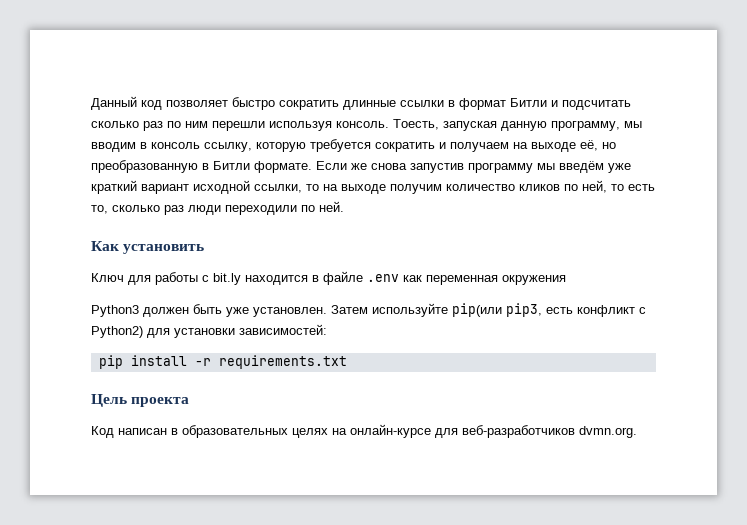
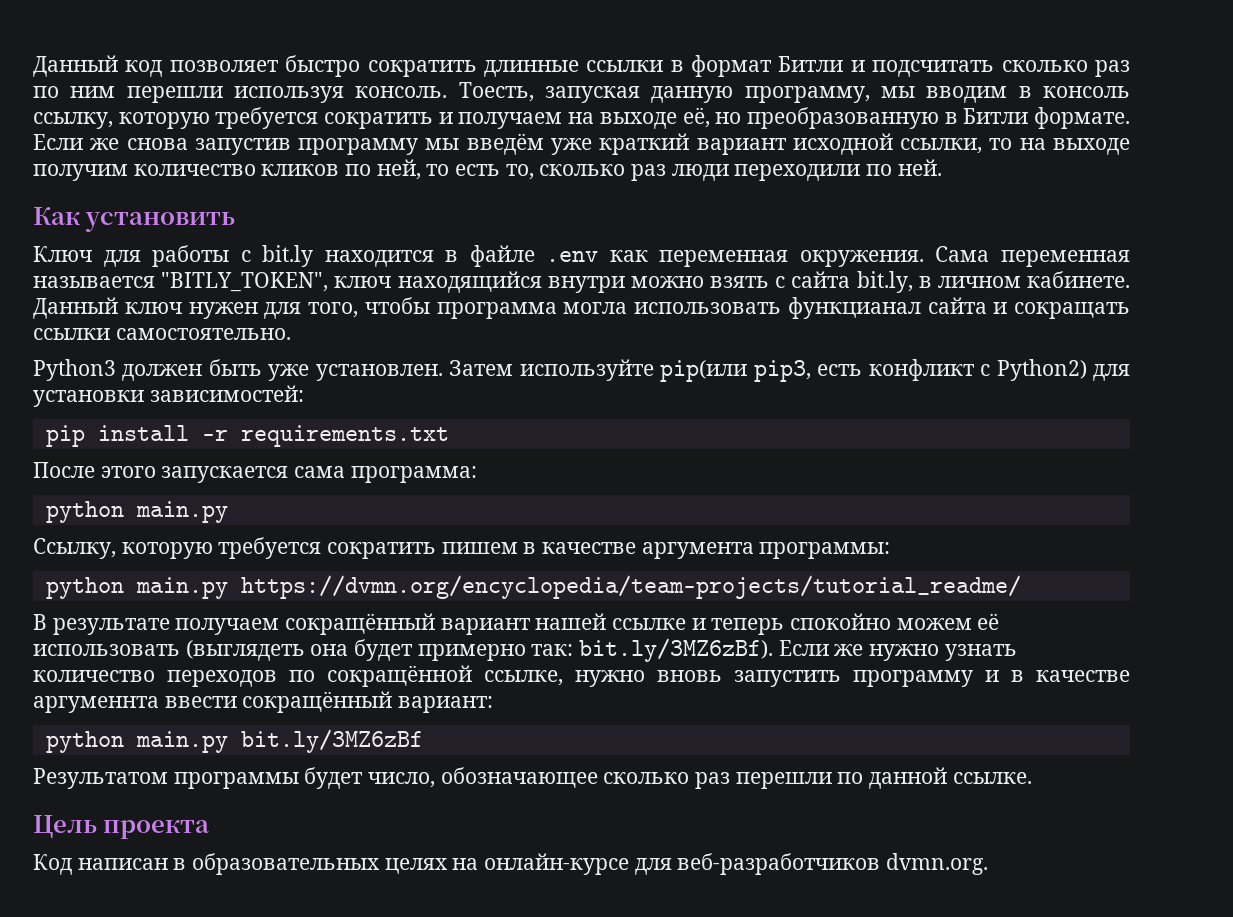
[502,275,566,285] окружения -> [799,246,1130,267] [33,271,1130,293] [33,297,1130,319] [33,328,291,340] окружения. Сама переменная называется "BITLY_TOKEN", ключ находящийся внутри можно взять с сайта bit.ly, в личном кабинете. Данный ключ нужен для того, чтобы программа могла использовать функцианал сайта и сокращать ссылки самостоятельно.
(347, 362) none -> [33,462,477,483] [45,501,228,523] [33,537,891,559] [45,575,1021,599] [33,613,1000,635] [33,638,1017,662] [33,665,1130,687] [33,691,494,713] [45,729,423,753] [33,767,1032,789] // После этого запускается сама программа: // python main.py // Ссылку, которую требуется сократить пишем в качестве аргумента программы: // python main.py https://dvmn.org/encyclopedia/team-projects/tutorial_readme/ // В результате получаем сокращённый вариант нашей ссылке и теперь спокойно можем её использовать (выглядеть она будет примерно так: bit.ly/3MZ6zBf). Если же нужно узнать количество переходов по сокращённой ссылке, нужно вновь запустить программу и в качестве аргуменнта ввести сокращённый вариант: // python main.py bit.ly/3MZ6zBf // Результатом программы будет число, обозначающее сколько раз перешли по данной ссылке.

